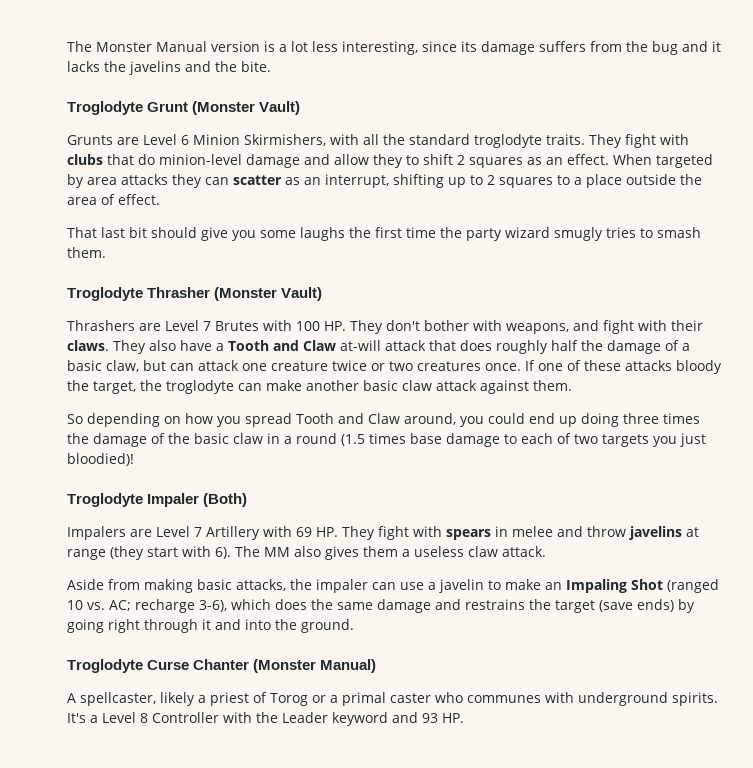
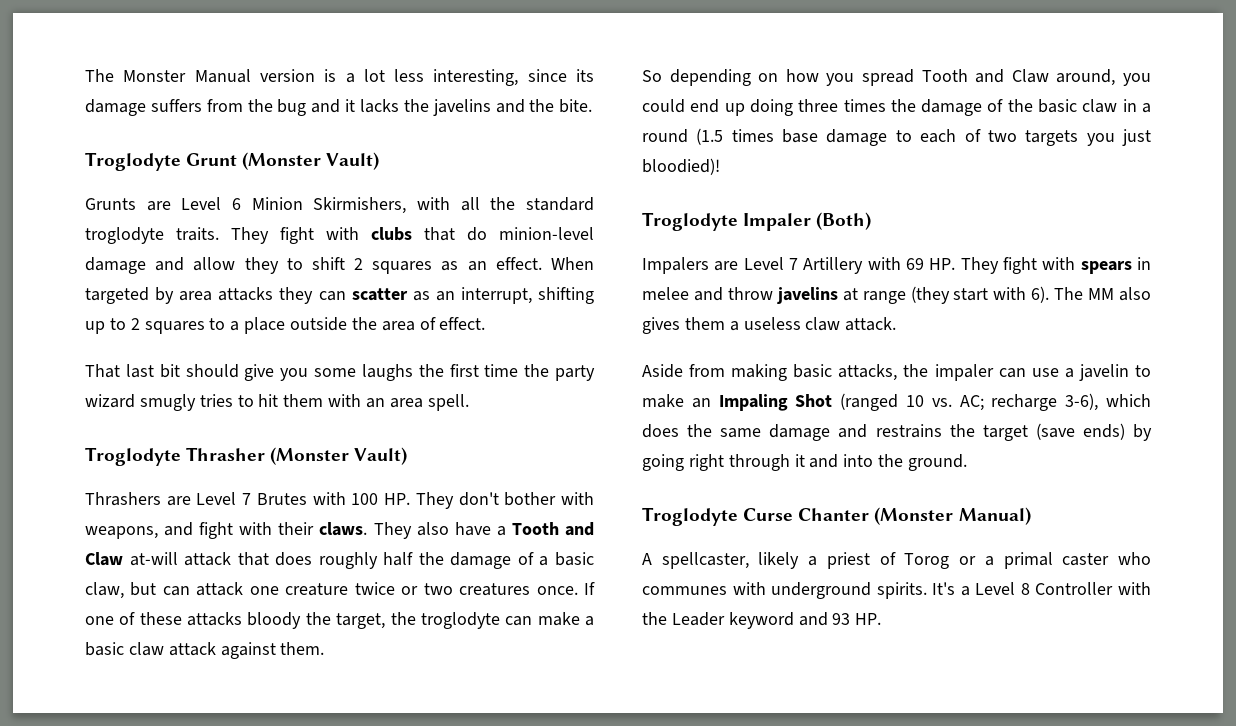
[657,227,701,238] [67,247,106,258] smash them. -> [258,394,469,411] hit them with an area spell.
[306,380,359,391] another -> [585,616,595,626] a

